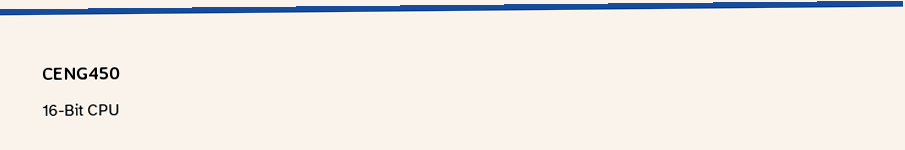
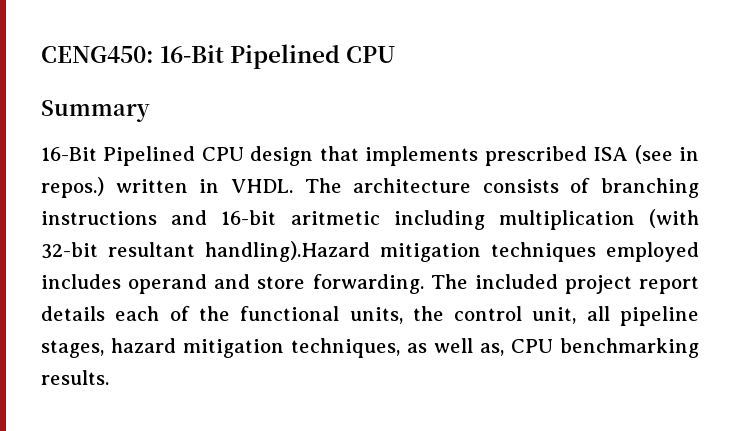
[41,67,121,80] [42,103,121,116] CENG450 // 16-Bit CPU -> [41,44,396,69] [41,100,150,122] [41,145,700,166] [41,177,699,198] [41,209,699,230] [41,241,699,262] [41,274,699,294] [41,306,699,326] [41,338,699,358] [41,370,109,385] CENG450: 16-Bit Pipelined CPU // Summary // 16-Bit Pipelined CPU design that implements prescribed ISA (see in repos.) written in VHDL. The architecture consists of branching instructions and 16-bit aritmetic including multiplication (with 32-bit resultant handling).Hazard mitigation techniques employed includes operand and store forwarding. The included project report details each of the functional units, the control unit, all pipeline stages, hazard mitigation techniques, as well as, CPU benchmarking results.

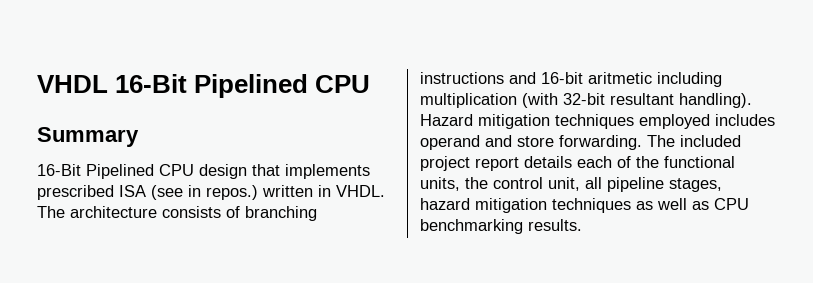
[41,46,154,63] CENG450: -> [37,75,108,93] VHDL
[205,241,370,262] handling).Hazard -> [679,93,752,108] [420,114,473,126] handling). Hazard
[291,338,400,358] techniques, -> [552,198,631,213] techniques
[480,343,504,356] as, -> [692,201,709,210] as

